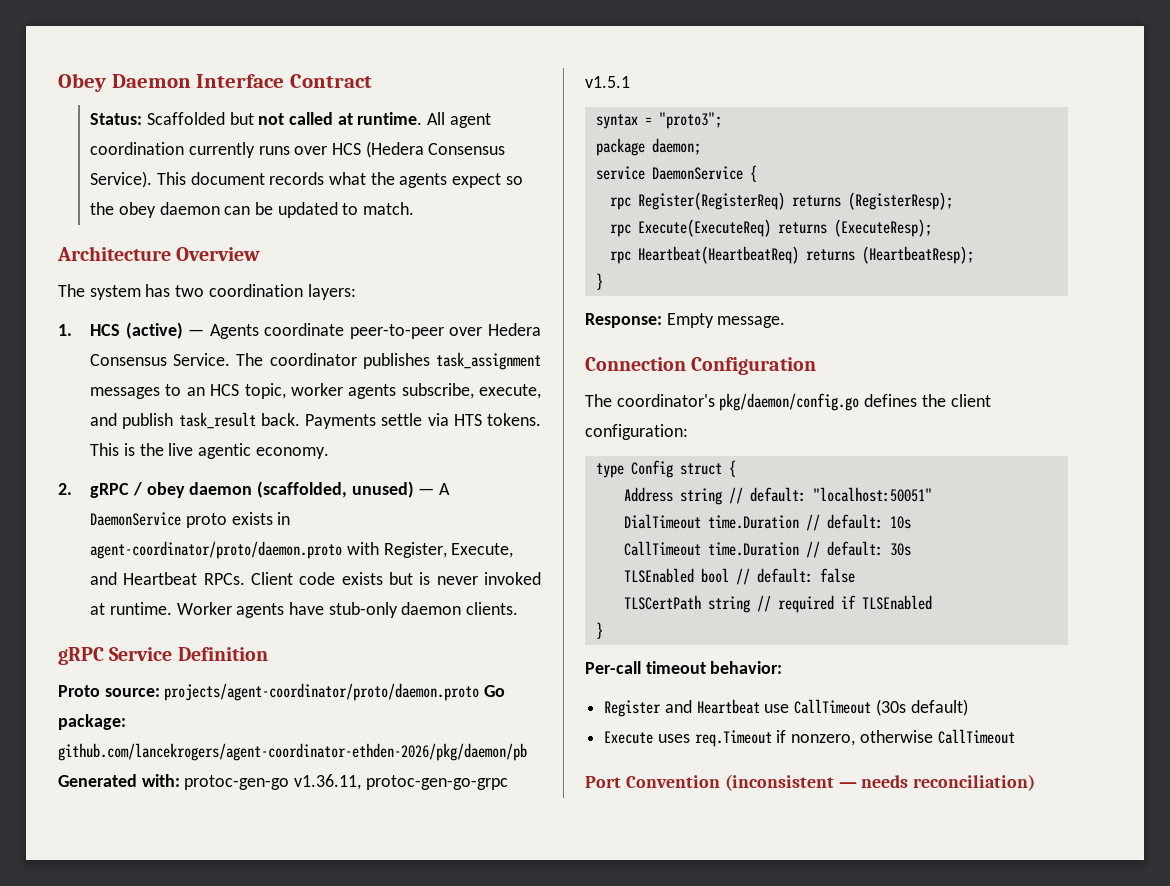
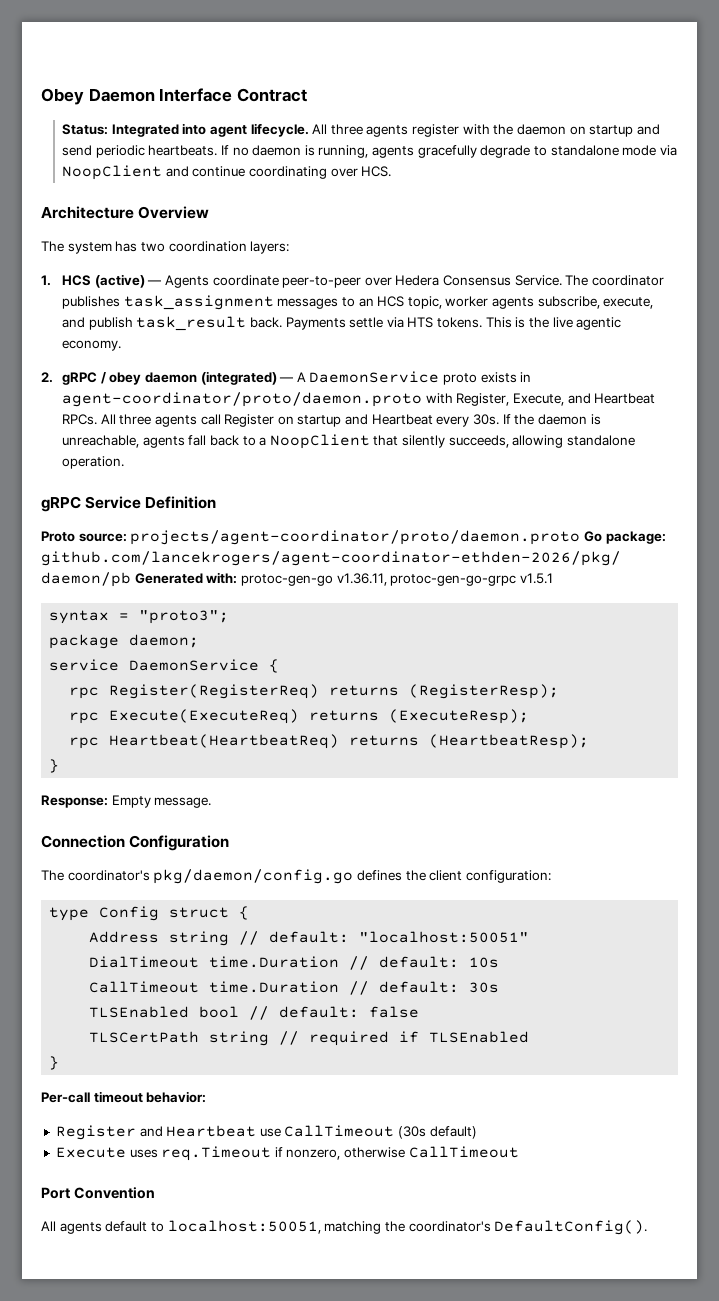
[146,112,491,128] [90,141,506,158] [90,171,523,188] [90,202,415,218] Scaffolded but not called at runtime. All agent coordination currently runs over HCS (Hedera Consensus Service). This document records what the agents expect so the obey daemon can be updated to match. -> [111,123,661,137] [61,145,678,158] [61,165,392,180] Integrated into agent lifecycle. All three agents register with the daemon on startup and send periodic heartbeats. If no daemon is running, agents gracefully degrade to standalone mode via NoopClient and continue coordinating over HCS.
[257,481,414,498] (scaffolded, unused) -> [200,371,277,385] (integrated)
[251,572,541,585] [90,602,519,618] Client code exists but is never invoked at runtime. Worker agents have stub-only daemon clients. -> [100,414,601,427] [61,434,636,449] [61,456,124,469] All three agents call Register on startup and Heartbeat every 30s. If the daemon is unreachable, agents fall back to a NoopClient that silently succeeds, allowing standalone operation.
[724,774,1036,791] (inconsistent — needs reconciliation) -> [41,1220,648,1235] // All agents default to localhost:50051, matching the coordinator's DefaultConfig().

